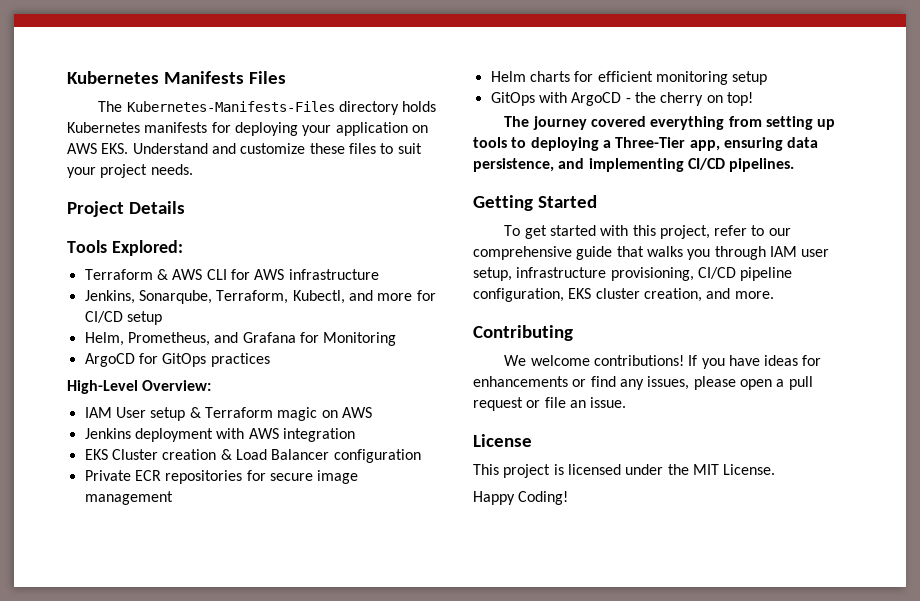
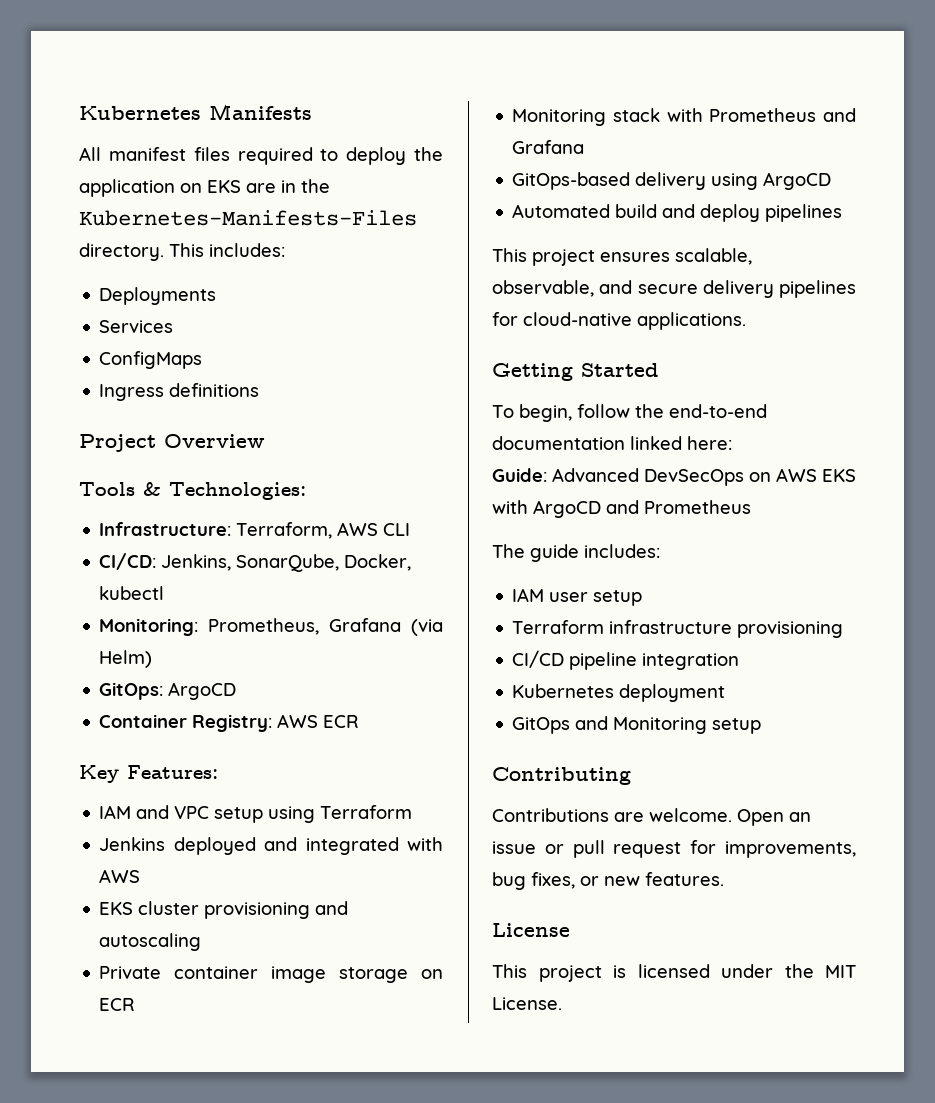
[248,71,286,84] [98,101,437,115] [67,122,428,136] [67,143,422,154] [67,164,193,178] Files // The Kubernetes-Manifests-Files directory holds Kubernetes manifests for deploying your application on AWS EKS. Understand and customize these files to suit your project needs. -> [79,147,443,165] [79,179,330,197] [79,210,417,226] [79,243,285,261] [99,287,217,305] [99,320,174,333] [99,351,203,369] [99,383,260,401] // All manifest files required to deploy the application on EKS are in the Kubernetes-Manifests-Files directory. This includes: // Deployments // Services // ConfigMaps // Ingress definitions
[128,201,185,214] Details -> [164,434,265,448] Overview
[111,240,183,256] [84,269,379,280] [84,290,436,304] [84,311,162,325] [84,332,397,346] [84,353,270,367] [67,380,212,394] [84,407,372,421] [84,428,355,442] [84,449,421,463] [84,470,359,484] [84,491,173,505] [490,71,768,85] [490,92,753,106] [504,116,836,130] [473,137,819,151] [473,158,795,172] [473,195,597,211] [504,225,791,239] [473,246,830,260] [473,267,793,281] [473,288,774,302] [473,325,573,341] [504,355,822,369] [473,376,813,390] [473,397,627,411] Explored: // Terraform & AWS CLI for AWS infrastructure // Jenkins, Sonarqube, Terraform, Kubectl, and more for CI/CD setup // Helm, Prometheus, and Grafana for Monitoring // ArgoCD for GitOps practices // High-Level Overview: // IAM User setup & Terraform magic on AWS // Jenkins deployment with AWS integration // EKS Cluster creation & Load Balancer configuration // Private ECR repositories for secure image management // Helm charts for efficient monitoring setup // GitOps with ArgoCD - the cherry on top! // The journey covered everything from setting up tools to deploying a Three-Tier app, ensuring data persistence, and implementing CI/CD pipelines. // Getting Started // To get started with this project, refer to our comprehensive guide that walks you through IAM user setup, infrastructure provisioning, CI/CD pipeline configuration, EKS cluster creation, and more. // Contributing // We welcome contributions! If you have ideas for enhancements or find any issues, please open a pull request or file an issue. -> [143,482,306,500] [99,522,411,539] [99,553,412,572] [99,586,165,600] [99,618,443,636] [99,650,153,668] [99,682,237,700] [99,714,360,732] [79,765,218,783] [99,805,413,823] [99,837,443,855] [99,869,141,883] [99,901,349,919] [99,933,202,951] [99,966,443,983] [99,998,136,1011] [512,108,856,126] [512,140,585,154] [512,172,832,190] [512,204,843,222] [492,248,752,266] [492,280,856,298] [492,312,746,330] [492,363,659,381] [492,404,767,422] [492,436,732,450] [492,468,856,486] [492,500,751,518] [492,544,660,562] [512,588,643,606] [512,620,844,638] [512,650,740,670] [512,684,726,702] [512,716,762,734] [492,767,631,785] [492,808,811,826] [492,840,856,858] [492,872,724,890] & Technologies: // Infrastructure: Terraform, AWS CLI // CI/CD: Jenkins, SonarQube, Docker, kubectl // Monitoring: Prometheus, Grafana (via Helm) // GitOps: ArgoCD // Container Registry: AWS ECR // Key Features: // IAM and VPC setup using Terraform // Jenkins deployed and integrated with AWS // EKS cluster provisioning and autoscaling // Private container image storage on ECR // Monitoring stack with Prometheus and Grafana // GitOps-based delivery using ArgoCD // Automated build and deploy pipelines // This project ensures scalable, observable, and secure delivery pipelines for cloud-native applications. // Getting Started // To begin, follow the end-to-end documentation linked here: // Guide: Advanced DevSecOps on AWS EKS with ArgoCD and Prometheus // The guide includes: // IAM user setup // Terraform infrastructure provisioning // CI/CD pipeline integration // Kubernetes deployment // GitOps and Monitoring setup // Contributing // Contributions are welcome. Open an issue or pull request for improvements, bug fixes, or new features.
[473,491,569,505] // Happy Coding! -> (562, 1003) none

